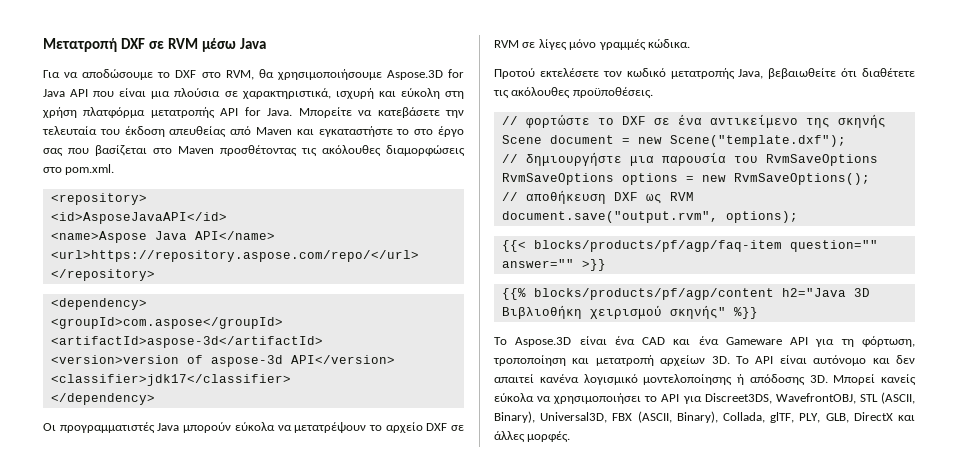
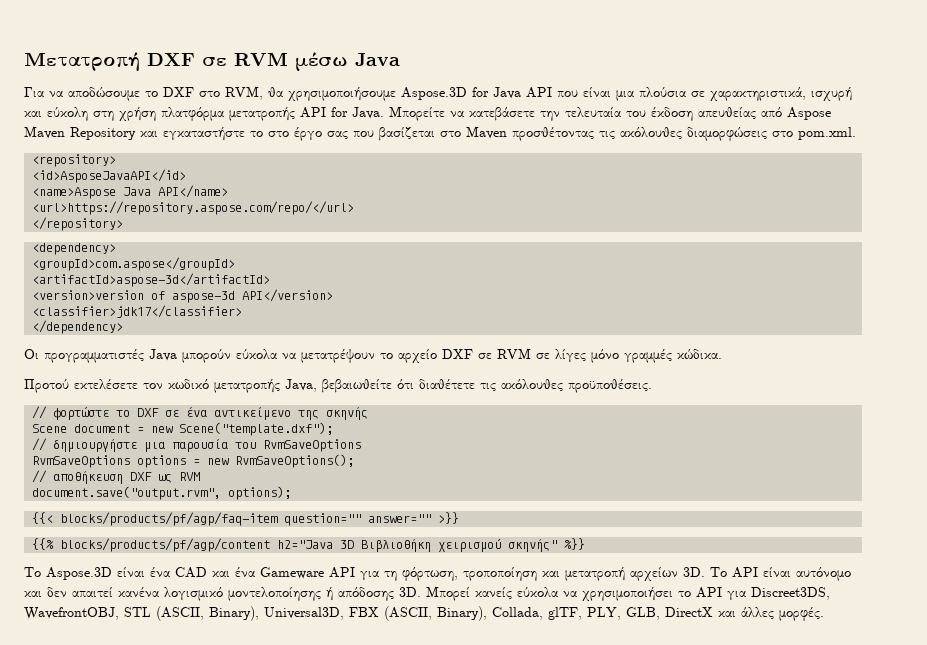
[256,127,292,135] Maven -> [787,107,831,120] [24,126,136,140] Aspose Maven Repository

